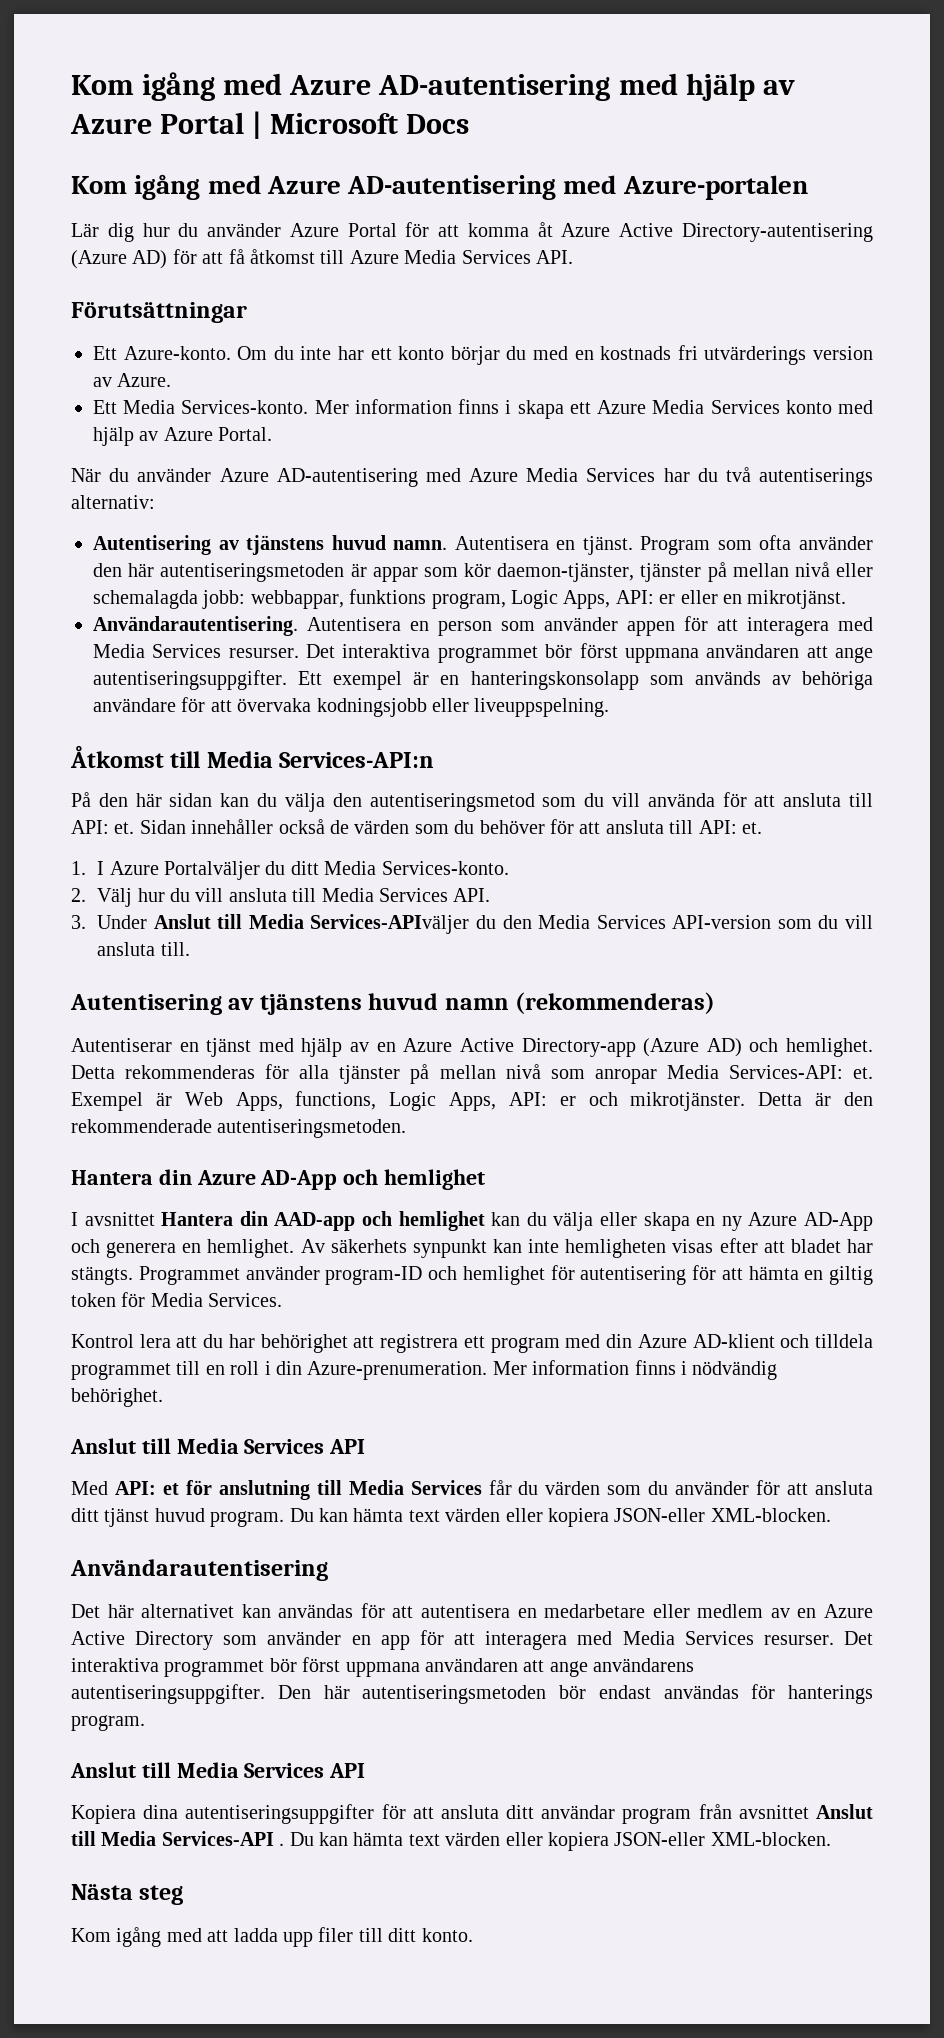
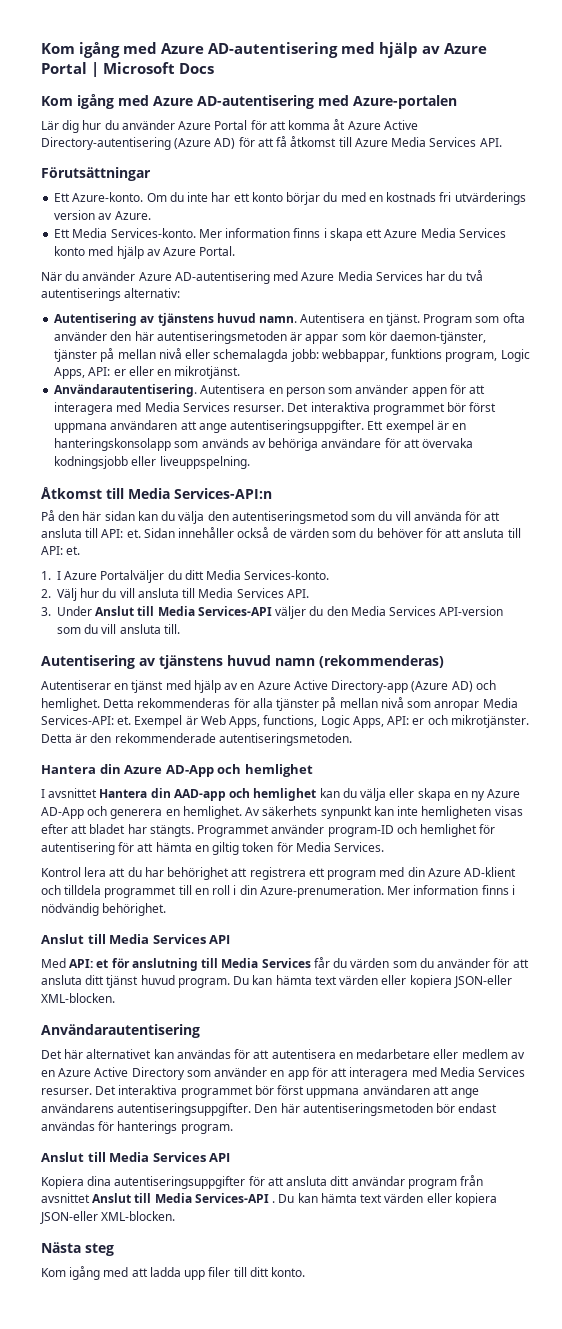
[310,914,470,934] Services-APIväljer -> [197,606,307,619] Services-API väljer

